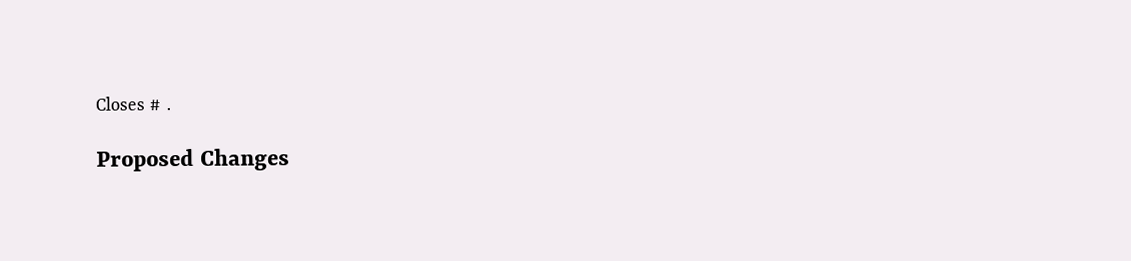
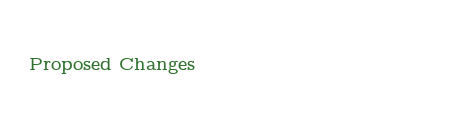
[95,96,171,111] Closes # . // -> (29, 66) none

